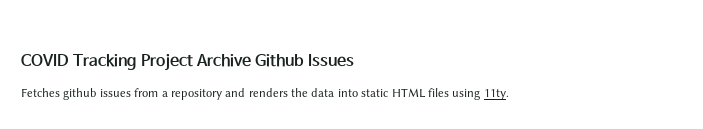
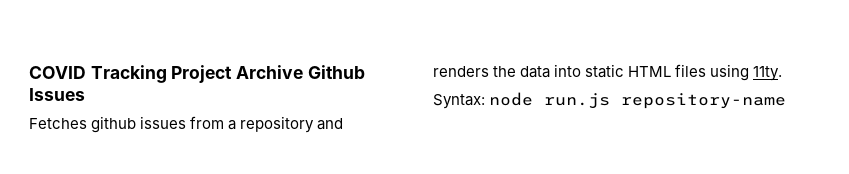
(509, 94) none -> [433,92,787,109] // Syntax: node run.js repository-name

